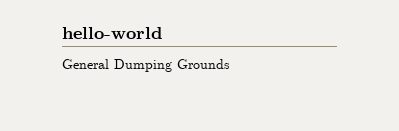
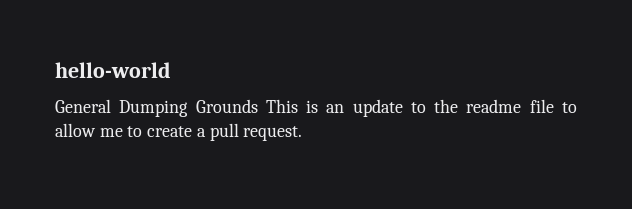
(230, 64) none -> [265,99,577,117] [55,123,303,141] This is an update to the readme file to allow me to create a pull request.

